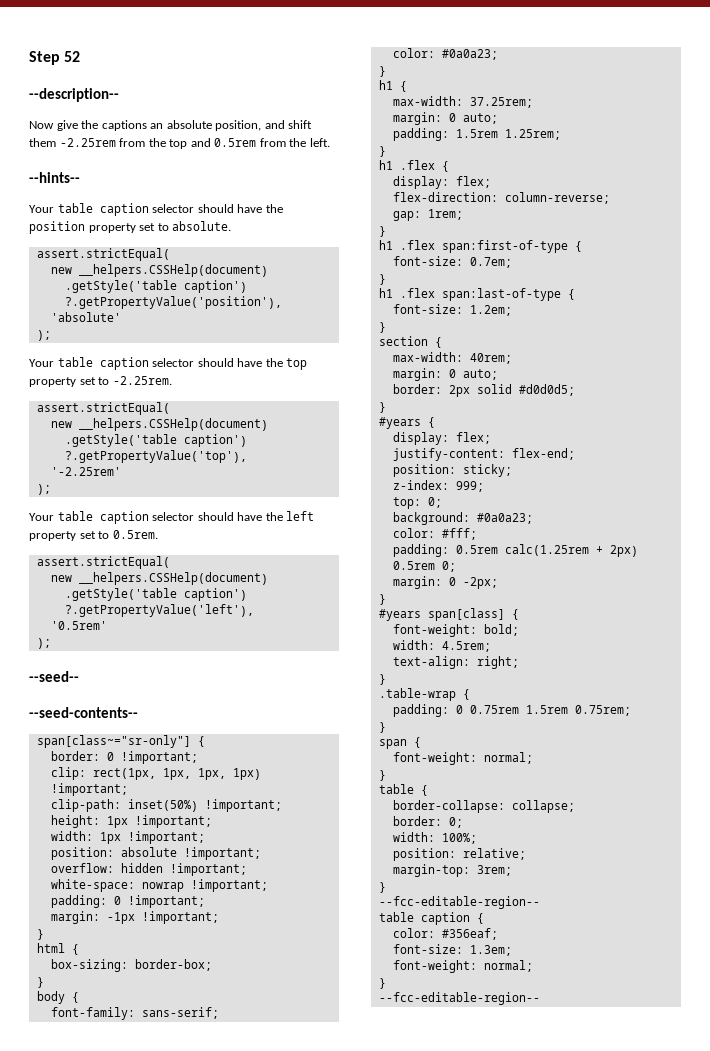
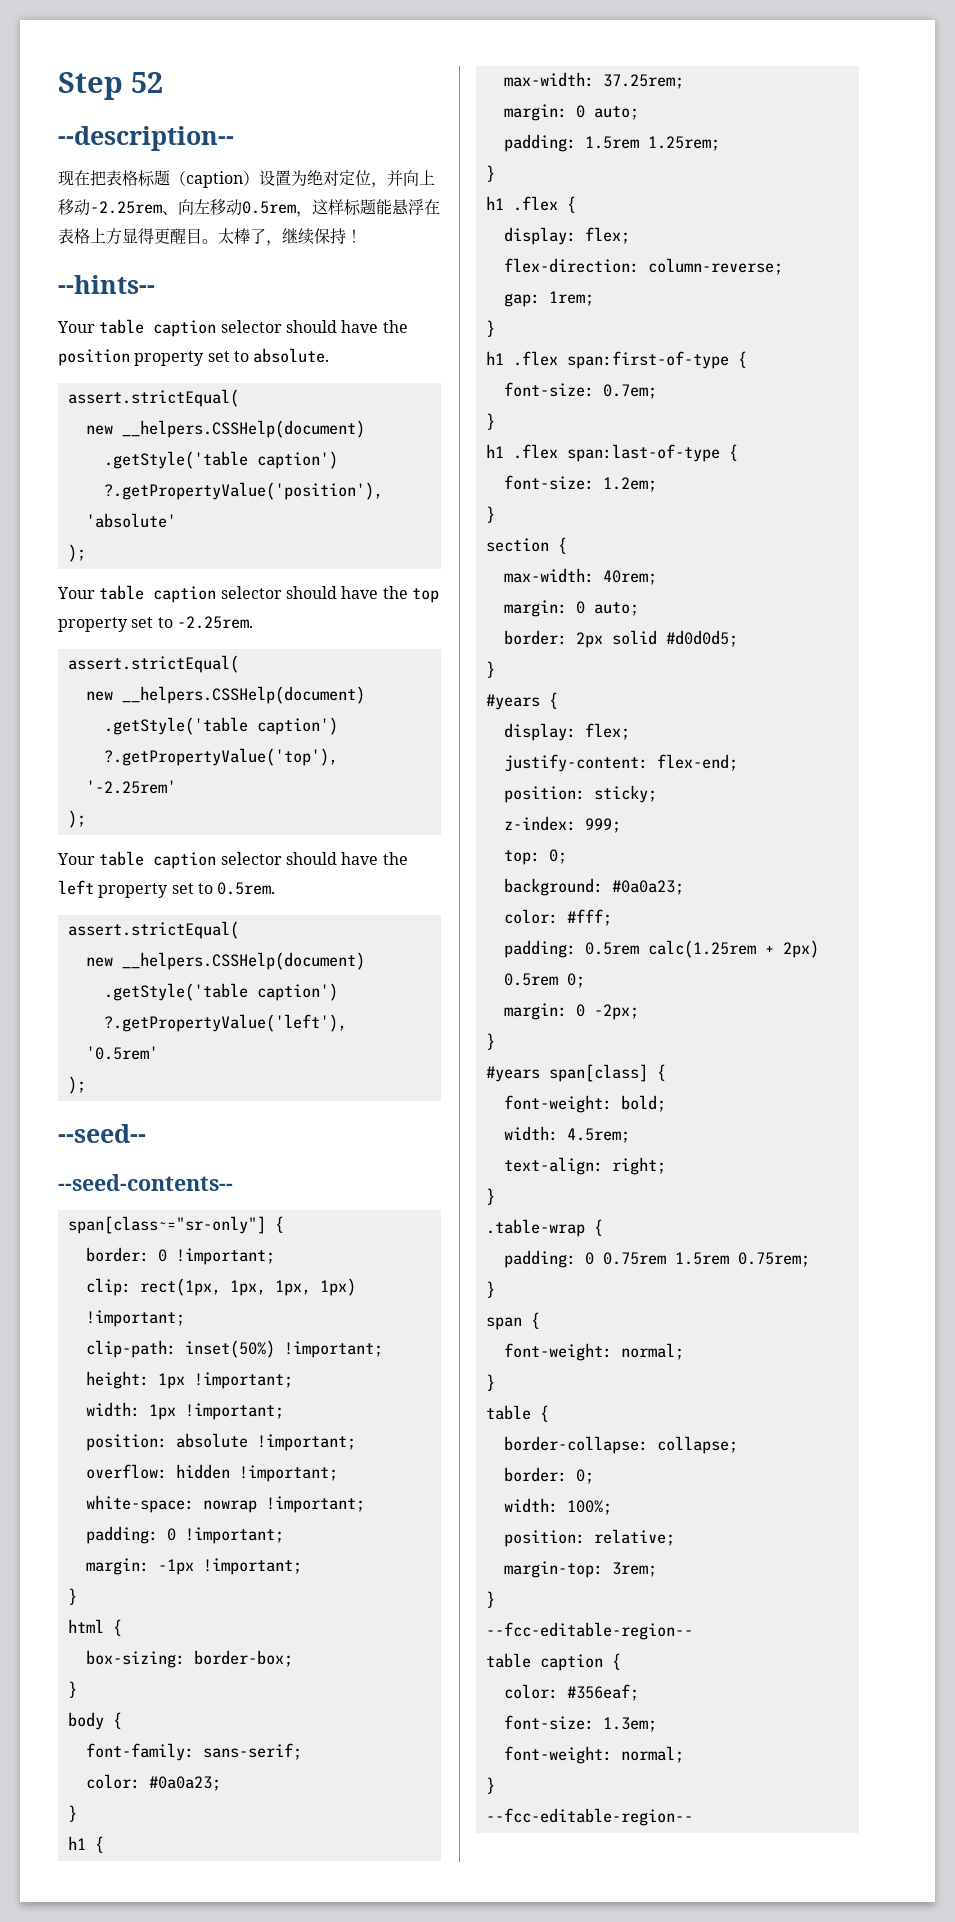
[29,120,313,131] [29,138,330,149] Now give the captions an absolute position, and shift them -2.25rem from the top and 0.5rem from the left. -> [58,170,435,188] [58,199,440,217] [58,228,362,246] 现在把表格标题（caption）设置为绝对定位，并向上移动-2.25rem、向左移动0.5rem，这样标题能悬浮在表格上方显得更醒目。太棒了，继续保持！

